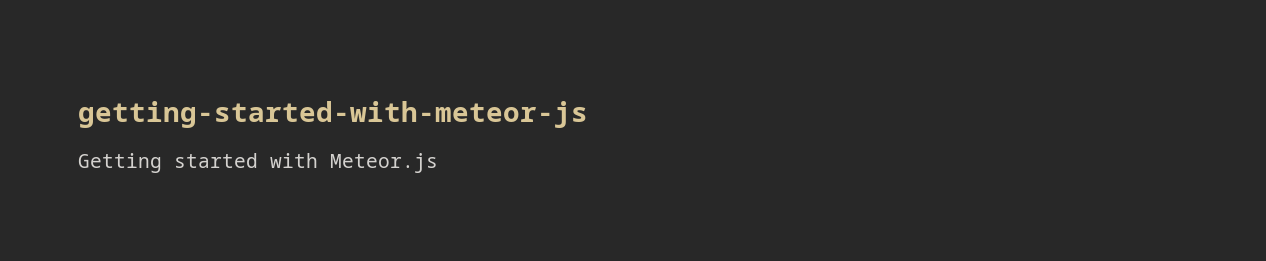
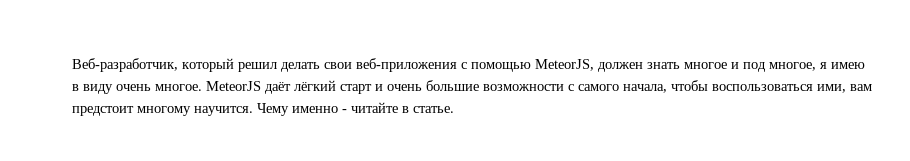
[78,101,588,128] [78,153,438,173] getting-started-with-meteor-js // Getting started with Meteor.js -> [72,58,865,72] [72,80,872,94] [72,102,454,116] Веб-разработчик, который решил делать свои веб-приложения с помощью MeteorJS, должен знать многое и под многое, я имею в виду очень многое. MeteorJS даёт лёгкий старт и очень большие возможности с самого начала, чтобы воспользоваться ими, вам предстоит многому научится. Чему именно - читайте в статье.

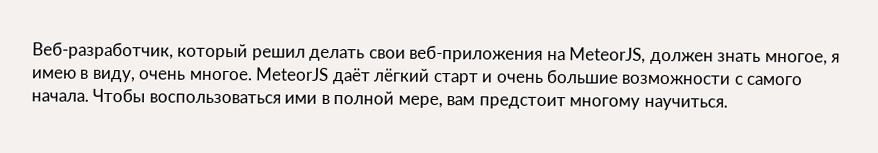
[461,62,531,72] с помощью -> [546,50,566,61] на
[684,62,766,72] многое и под -> (762, 57) none
[83,84,113,94] виду -> [91,69,136,83] виду,
[623,80,872,93] [72,102,454,116] начала, чтобы воспользоваться ими, вам предстоит многому научится. Чему именно - читайте в статье. -> [31,88,728,111] начала. Чтобы воспользоваться ими в полной мере, вам предстоит многому научиться.

